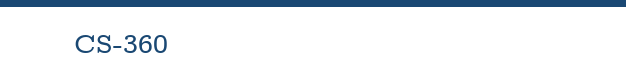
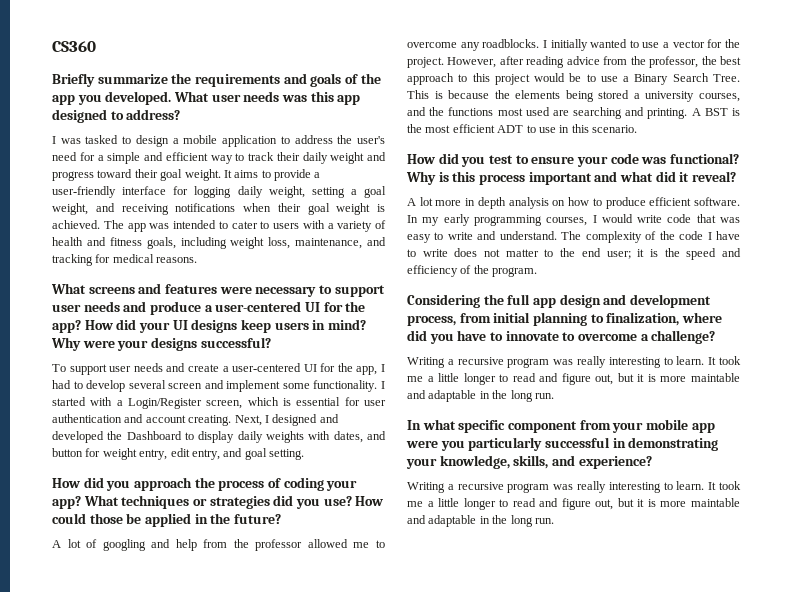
[74,35,168,53] CS-360 -> [52,41,96,52] [52,73,381,87] [52,91,361,105] [52,109,181,123] [52,135,385,147] [52,152,386,164] [52,169,321,181] [52,186,386,198] [52,203,385,215] [52,220,386,232] [52,237,386,249] [52,254,198,266] [51,283,385,297] [52,301,366,315] [52,319,366,333] [51,337,271,351] [52,363,385,375] [52,380,385,392] [52,397,386,409] [52,414,339,426] [52,431,386,443] [52,448,304,460] [52,477,358,491] [52,495,384,509] [52,513,281,527] [52,539,385,551] [407,39,740,51] [407,56,741,68] [407,73,740,85] [407,90,740,102] [407,107,740,119] [407,124,637,133] [407,153,739,167] [406,171,736,185] [407,197,740,209] [407,214,740,226] [407,231,740,243] [407,248,741,260] [407,265,538,277] [407,294,711,308] [407,312,722,326] [407,330,716,344] [407,356,741,368] [407,373,740,385] [407,390,554,402] [407,419,715,433] [406,437,719,451] [406,455,652,469] [407,481,741,493] [407,498,740,510] [407,515,554,527] CS360 // Briefly summarize the requirements and goals of the app you developed. What user needs was this app designed to address? // I was tasked to design a mobile application to address the user's need for a simple and efficient way to track their daily weight and progress toward their goal weight. It aims to provide a user-friendly interface for logging daily weight, setting a goal weight, and receiving notifications when their goal weight is achieved. The app was intended to cater to users with a variety of health and fitness goals, including weight loss, maintenance, and tracking for medical reasons. // What screens and features were necessary to support user needs and produce a user-centered UI for the app? How did your UI designs keep users in mind? Why were your designs successful? // To support user needs and create a user-centered UI for the app, I had to develop several screen and implement some functionality. I started with a Login/Register screen, which is essential for user authentication and account creating. Next, I designed and developed the Dashboard to display daily weights with dates, and button for weight entry, edit entry, and goal setting. // How did you approach the process of coding your app? What techniques or strategies did you use? How could those be applied in the future? // A lot of googling and help from the professor allowed me to overcome any roadblocks. I initially wanted to use a vector for the project. However, after reading advice from the professor, the best approach to this project would be to use a Binary Search Tree. This is because the elements being stored a university courses, and the functions most used are searching and printing. A BST is the most efficient ADT to use in this scenario. // How did you test to ensure your code was functional? Why is this process important and what did it reveal? // A lot more in depth analysis on how to produce efficient software. In my early programming courses, I would write code that was easy to write and understand. The complexity of the code I have to write does not matter to the end user; it is the speed and efficiency of the program. // Considering the full app design and development process, from initial planning to finalization, where did you have to innovate to overcome a challenge? // Writing a recursive program was really interesting to learn. It took me a little longer to read and figure out, but it is more maintable and adaptable in the long run. // In what specific component from your mobile app were you particularly successful in demonstrating your knowledge, skills, and experience? // Writing a recursive program was really interesting to learn. It took me a little longer to read and figure out, but it is more maintable and adaptable in the long run.

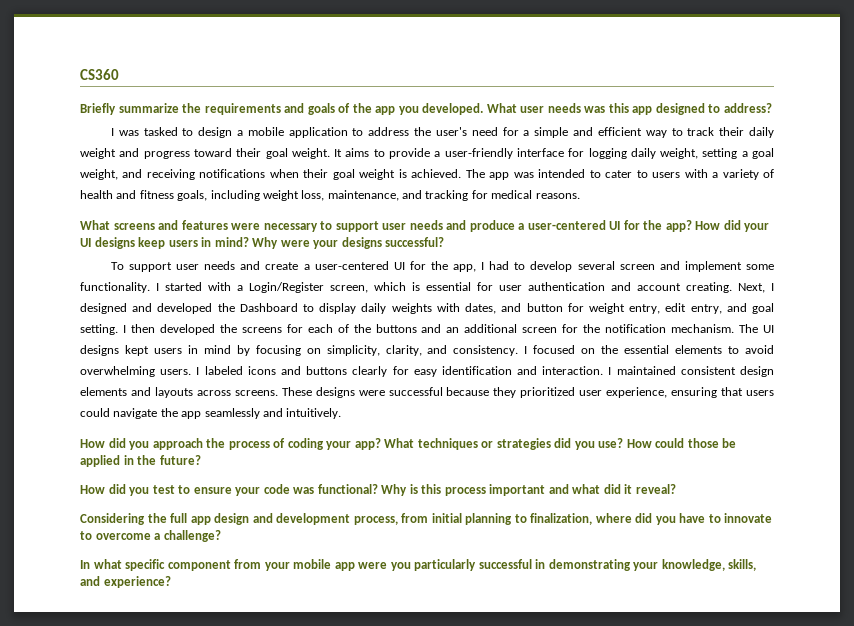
(304, 454) none -> [122,324,774,335] [80,345,774,356] [80,366,774,377] [80,387,774,398] [80,408,342,419] I then developed the screens for each of the buttons and an additional screen for the notification mechanism. The UI designs kept users in mind by focusing on simplicity, clarity, and consistency. I focused on the essential elements to avoid overwhelming users. I labeled icons and buttons clearly for easy identification and interaction. I maintained consistent design elements and layouts across screens. These designs were successful because they prioritized user experience, ensuring that users could navigate the app seamlessly and intuitively.
[52,539,385,551] [407,39,740,51] [407,56,741,68] [407,73,740,85] [407,90,740,102] [407,107,740,119] [407,124,637,133] // A lot of googling and help from the professor allowed me to overcome any roadblocks. I initially wanted to use a vector for the project. However, after reading advice from the professor, the best approach to this project would be to use a Binary Search Tree. This is because the elements being stored a university courses, and the functions most used are searching and printing. A BST is the most efficient ADT to use in this scenario. -> (201, 460) none
[407,197,740,209] [407,214,740,226] [407,231,740,243] [407,248,741,260] [407,265,538,277] // A lot more in depth analysis on how to produce efficient software. In my early programming courses, I would write code that was easy to write and understand. The complexity of the code I have to write does not matter to the end user; it is the speed and efficiency of the program. -> (676, 489) none
[407,356,741,368] [407,373,740,385] [407,390,554,402] // Writing a recursive program was really interesting to learn. It took me a little longer to read and figure out, but it is more maintable and adaptable in the long run. -> (221, 536) none
[407,481,741,493] [407,498,740,510] [407,515,554,527] // Writing a recursive program was really interesting to learn. It took me a little longer to read and figure out, but it is more maintable and adaptable in the long run. -> (171, 582) none

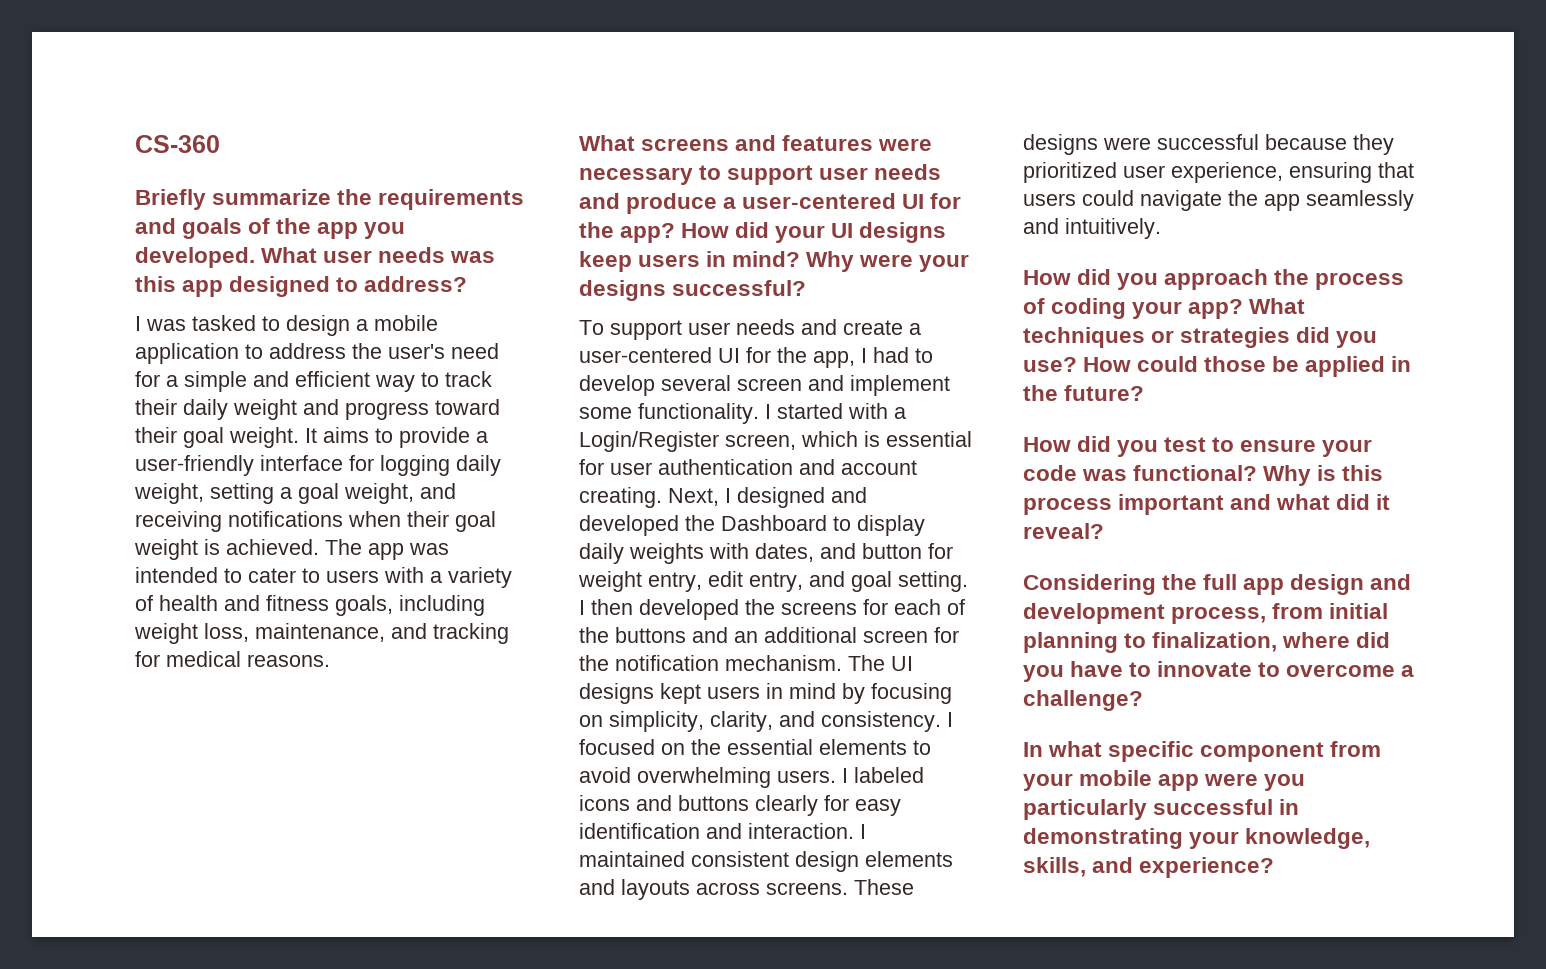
[80,69,119,80] CS360 -> [135,135,220,153] CS-360

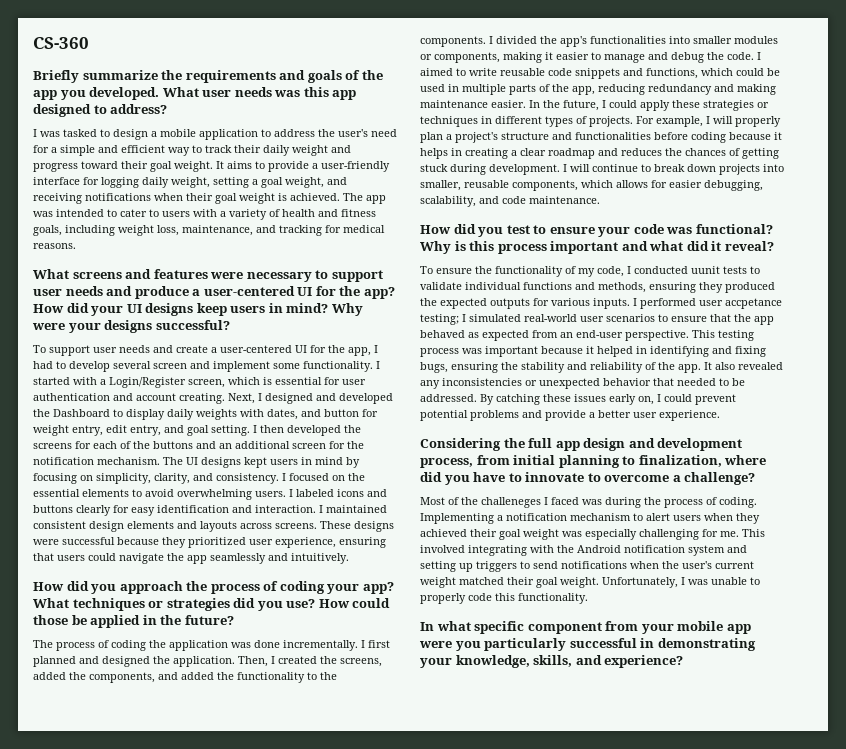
(1145, 393) none -> [33,640,390,651] [33,656,382,667] [33,672,337,683] [420,36,778,47] [420,52,761,63] [420,68,780,79] [420,84,776,95] [420,100,769,111] [420,116,781,127] [420,132,782,143] [420,148,779,159] [420,164,784,175] [420,180,763,191] [420,196,600,207] // The process of coding the application was done incrementally. I first planned and designed the application. Then, I created the screens, added the components, and added the functionality to the components. I divided the app's functionalities into smaller modules or components, making it easier to manage and debug the code. I aimed to write reusable code snippets and functions, which could be used in multiple parts of the app, reducing redundancy and making maintenance easier. In the future, I could apply these strategies or techniques in different types of projects. For example, I will properly plan a project's structure and functionalities before coding because it helps in creating a clear roadmap and reduces the chances of getting stuck during development. I will continue to break down projects into smaller, reusable components, which allows for easier debugging, scalability, and code maintenance.
(1104, 531) none -> [420,266,760,277] [420,282,775,293] [420,298,782,309] [420,314,774,325] [420,330,754,341] [420,346,766,357] [420,362,783,373] [420,378,745,389] [420,394,736,405] [420,410,720,421] // To ensure the functionality of my code, I conducted uunit tests to validate individual functions and methods, ensuring they produced the expected outputs for various inputs. I performed user accpetance testing; I simulated real-world user scenarios to ensure that the app behaved as expected from an end-user perspective. This testing process was important because it helped in identifying and fixing bugs, ensuring the stability and reliability of the app. It also revealed any inconsistencies or unexpected behavior that needed to be addressed. By catching these issues early on, I could prevent potential problems and provide a better user experience.
(1143, 700) none -> [420,497,757,508] [420,513,760,524] [420,529,765,540] [420,545,747,556] [420,561,754,572] [420,577,760,588] [420,593,588,604] // Most of the challeneges I faced was during the process of coding. Implementing a notification mechanism to alert users when they achieved their goal weight was especially challenging for me. This involved integrating with the Android notification system and setting up triggers to send notifications when the user's current weight matched their goal weight. Unfortunately, I was unable to properly code this functionality.

